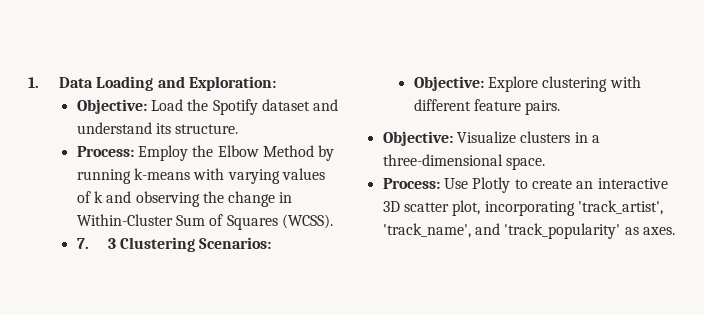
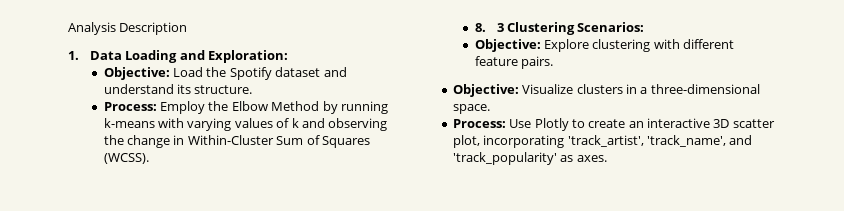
(28, 82) none -> [68,22,188,35] Analysis Description //
[76,238,89,249] 7. -> [474,23,486,32] 8.

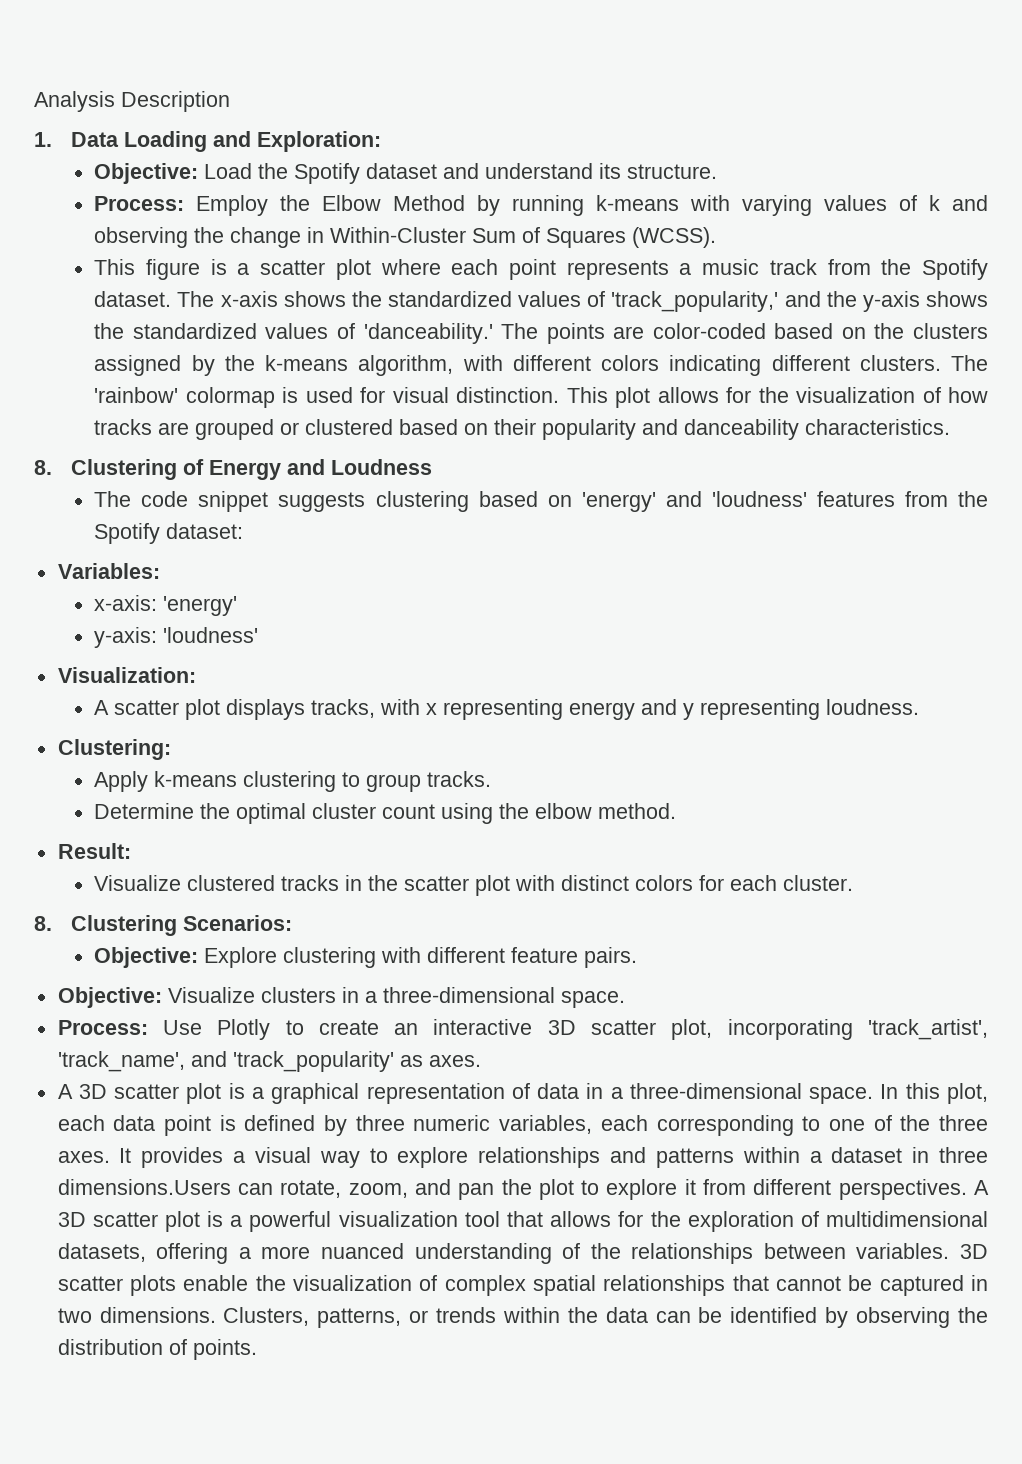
[474,23,504,32] 8. 3 -> [94,259,988,280] [94,291,989,312] [94,323,988,344] [94,355,989,376] [94,387,988,408] [94,419,951,440] [34,459,432,480] [94,491,988,512] [94,523,244,544] [57,563,160,579] [94,595,238,616] [94,627,259,648] [57,667,196,683] [94,699,920,720] [57,739,171,760] [94,771,492,792] [94,803,677,824] [57,843,131,859] [94,875,854,896] [34,916,52,931] This figure is a scatter plot where each point represents a music track from the Spotify dataset. The x-axis shows the standardized values of 'track_popularity,' and the y-axis shows the standardized values of 'danceability.' The points are color-coded based on the clusters assigned by the k-means algorithm, with different colors indicating different clusters. The 'rainbow' colormap is used for visual distinction. This plot allows for the visualization of how tracks are grouped or clustered based on their popularity and danceability characteristics. // 8. Clustering of Energy and Loudness // The code snippet suggests clustering based on 'energy' and 'loudness' features from the Spotify dataset: // Variables: // x-axis: 'energy' // y-axis: 'loudness' // Visualization: // A scatter plot displays tracks, with x representing energy and y representing loudness. // Clustering: // Apply k-means clustering to group tracks. // Determine the optimal cluster count using the elbow method. // Result: // Visualize clustered tracks in the scatter plot with distinct colors for each cluster. // 8.
(607, 158) none -> [57,1083,989,1104] [57,1115,989,1136] [57,1147,989,1168] [57,1179,990,1200] [57,1211,989,1232] [57,1243,989,1264] [57,1275,989,1296] [57,1307,989,1328] [57,1339,257,1360] // A 3D scatter plot is a graphical representation of data in a three-dimensional space. In this plot, each data point is defined by three numeric variables, each corresponding to one of the three axes. It provides a visual way to explore relationships and patterns within a dataset in three dimensions.Users can rotate, zoom, and pan the plot to explore it from different perspectives. A 3D scatter plot is a powerful visualization tool that allows for the exploration of multidimensional datasets, offering a more nuanced understanding of the relationships between variables. 3D scatter plots enable the visualization of complex spatial relationships that cannot be captured in two dimensions. Clusters, patterns, or trends within the data can be identified by observing the distribution of points.

